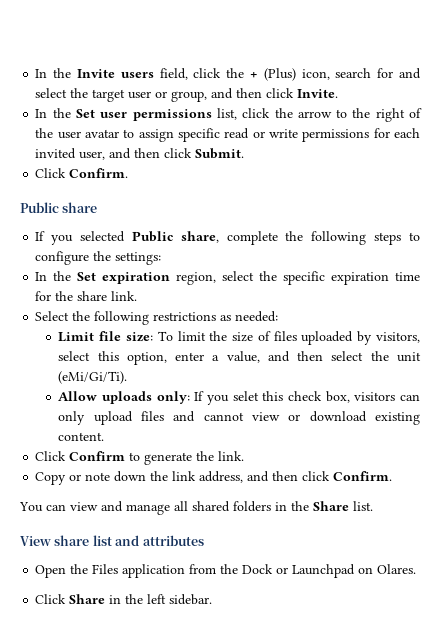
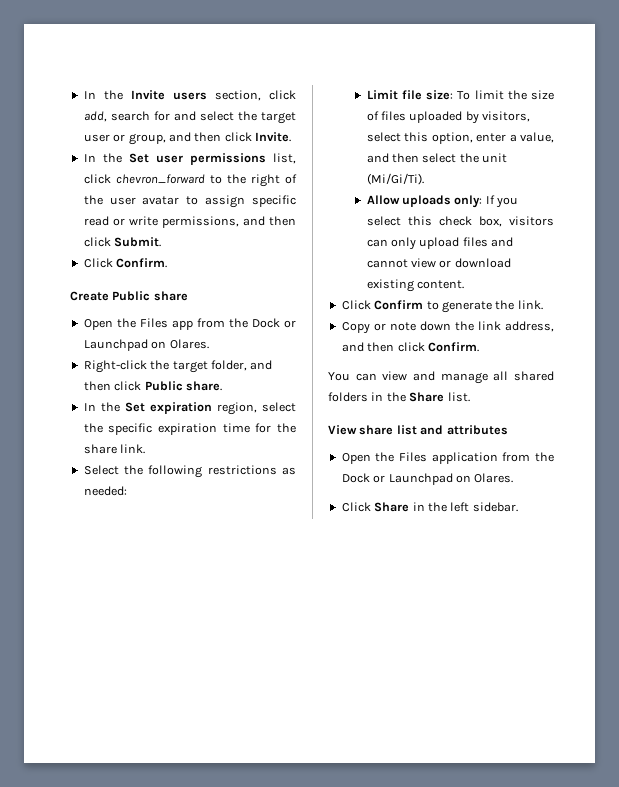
[159,68,330,81] field, click the + (Plus) icon, -> [214,90,296,101] [83,111,107,122] section, click add,
[274,108,332,118] the arrow -> [115,174,205,184] chevron_forward
[302,128,421,142] [35,148,106,160] permissions for each invited user, -> [161,216,239,228] permissions,
(129, 173) none -> [70,291,109,301] Create
[35,231,420,245] [35,251,162,265] If you selected Public share, complete the following steps to configure the settings: -> [83,318,296,330] [83,339,209,351] [83,360,273,373] [83,381,222,391] Open the Files app from the Dock or Launchpad on Olares. // Right-click the target folder, and then click Public share.
[58,371,128,384] (eMi/Gi/Ti). -> [366,173,424,185] (Mi/Gi/Ti).
[232,391,259,401] selet -> [366,216,401,226] select

